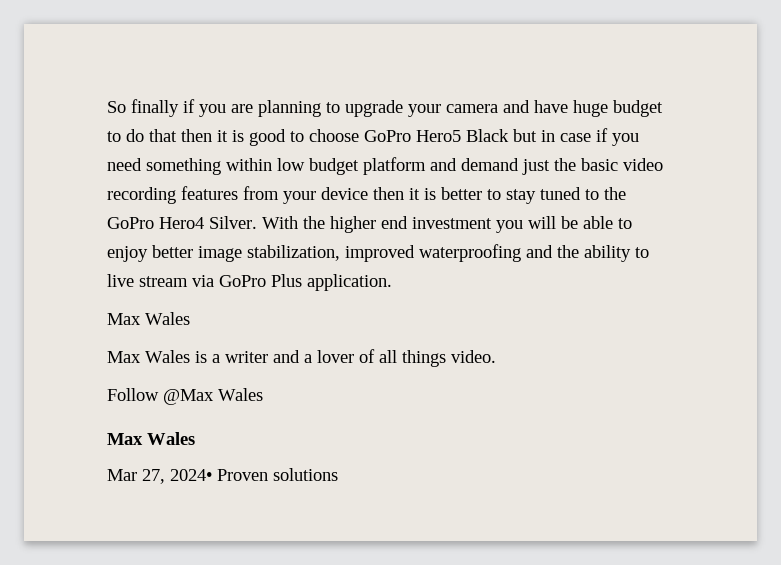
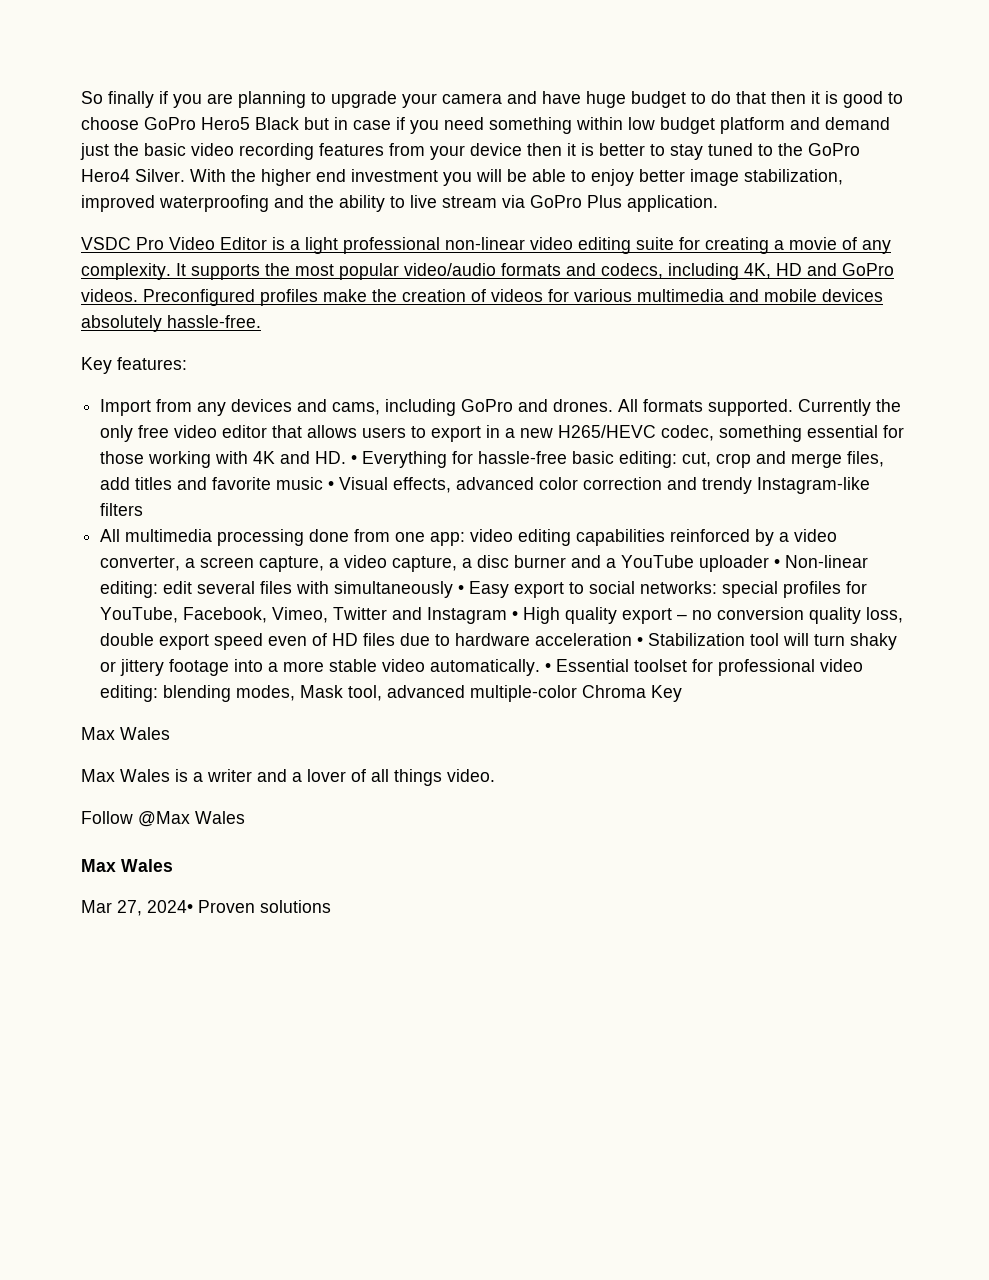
(392, 282) none -> [81,237,891,254] [81,263,894,280] [81,289,883,306] [81,315,261,332] [81,357,187,374] [100,399,902,416] [100,425,905,442] [100,451,885,468] [100,477,871,494] [100,503,144,516] [100,529,838,546] [100,555,869,572] [100,581,868,598] [100,607,904,624] [100,633,898,650] [100,659,864,676] [100,685,683,702] // VSDC Pro Video Editor is a light professional non-linear video editing suite for creating a movie of any complexity. It supports the most popular video/audio formats and codecs, including 4K, HD and GoPro videos. Preconfigured profiles make the creation of videos for various multimedia and mobile devices absolutely hassle-free. // Key features: // Import from any devices and cams, including GoPro and drones. All formats supported. Сurrently the only free video editor that allows users to export in a new H265/HEVC codec, something essential for those working with 4K and HD. • Everything for hassle-free basic editing: cut, crop and merge files, add titles and favorite music • Visual effects, advanced color correction and trendy Instagram-like filters // All multimedia processing done from one app: video editing capabilities reinforced by a video converter, a screen capture, a video capture, a disc burner and a YouTube uploader • Non-linear editing: edit several files with simultaneously • Easy export to social networks: special profiles for YouTube, Facebook, Vimeo, Twitter and Instagram • High quality export – no conversion quality loss, double export speed even of HD files due to hardware acceleration • Stabilization tool will turn shaky or jittery footage into a more stable video automatically. • Essential toolset for professional video editing: blending modes, Mask tool, advanced multiple-color Chroma Key

